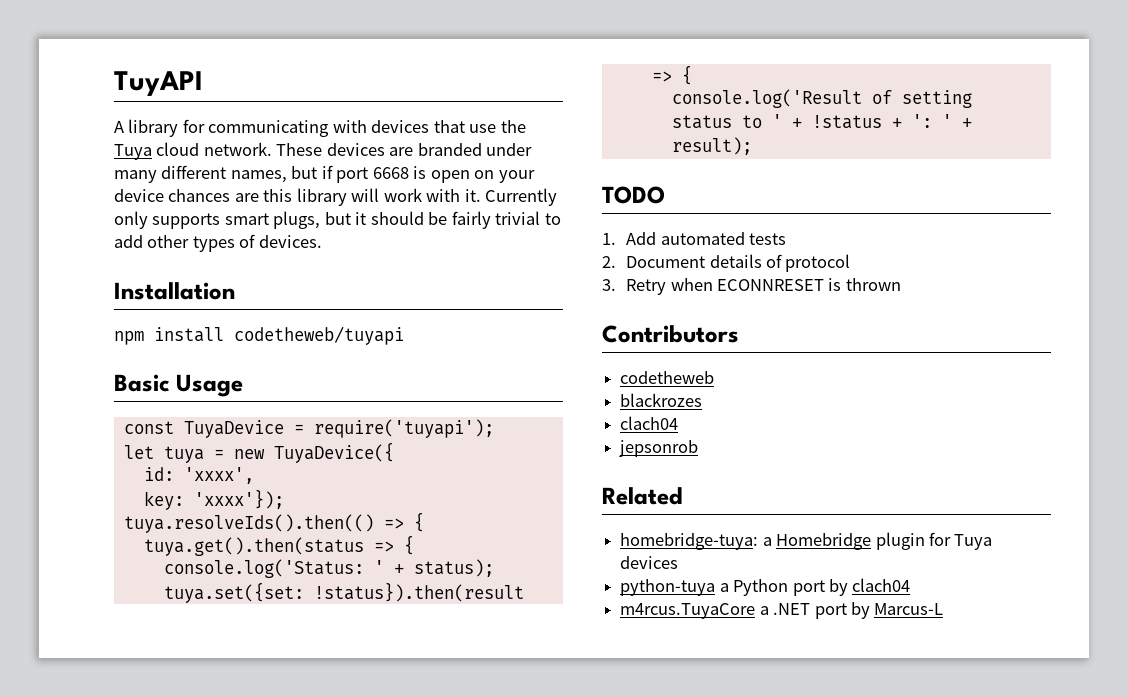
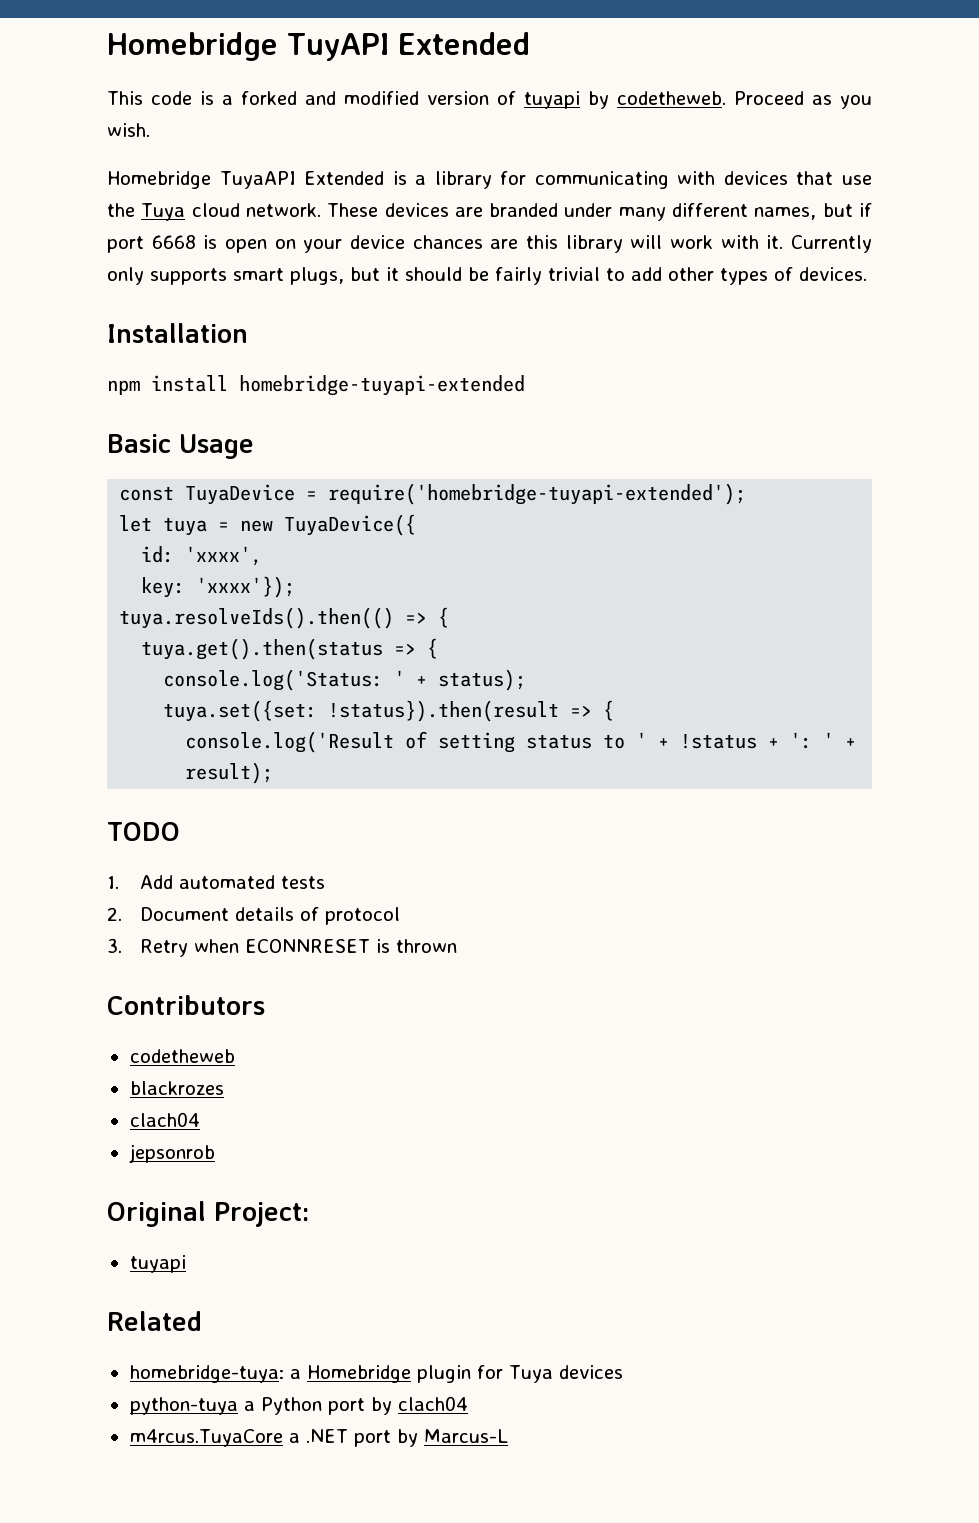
(114, 83) none -> [107,32,278,61] Homebridge
[114,121,124,133] // A -> [397,32,530,55] [107,91,872,109] [107,123,150,137] [107,171,427,189] Extended // This code is a forked and modified version of tuyapi by codetheweb. Proceed as you wish. // Homebridge TuyaAPI Extended is a
[234,326,404,345] codetheweb/tuyapi -> [239,375,525,396] homebridge-tuyapi-extended
[313,419,494,438] require('tuyapi'); -> [328,483,747,505] require('homebridge-tuyapi-extended');
(699, 448) none -> [107,1201,309,1227] [129,1255,186,1273] // Original Project: // tuyapi

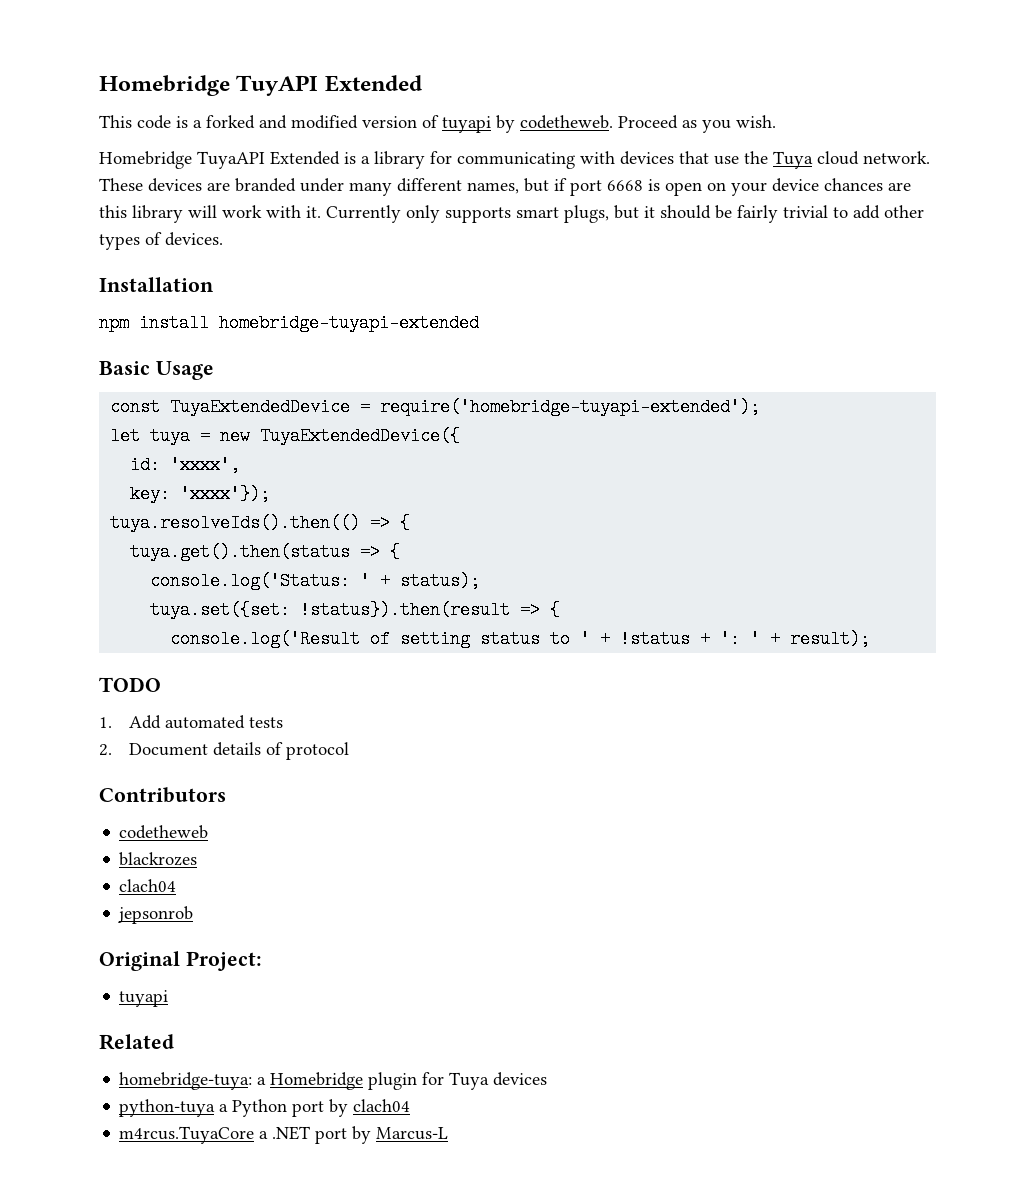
[185,484,296,505] TuyaDevice -> [170,398,351,416] TuyaExtendedDevice
[284,514,417,536] TuyaDevice({ -> [260,427,461,445] TuyaExtendedDevice({
[107,938,457,957] // 3. Retry when ECONNRESET is thrown -> (349, 751) none

